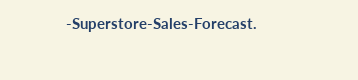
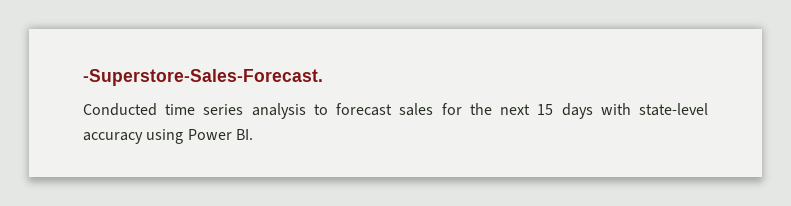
(257, 25) none -> [83,103,708,119] [83,129,253,144] // Conducted time series analysis to forecast sales for the next 15 days with state-level accuracy using Power BI.

